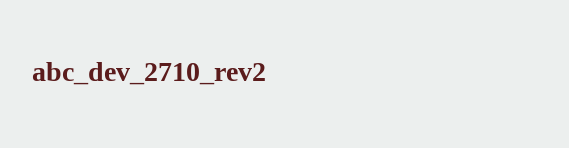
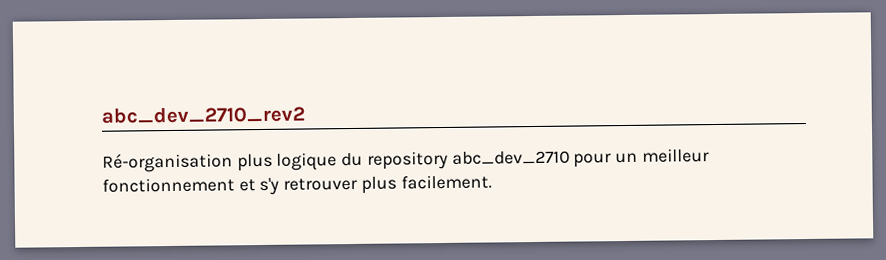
(266, 73) none -> [102,148,710,173] [102,174,492,196] // Ré-organisation plus logique du repository abc_dev_2710 pour un meilleur fonctionnement et s'y retrouver plus facilement.

